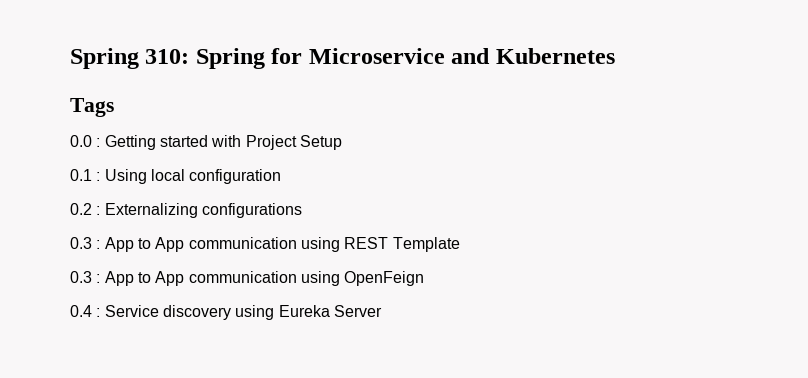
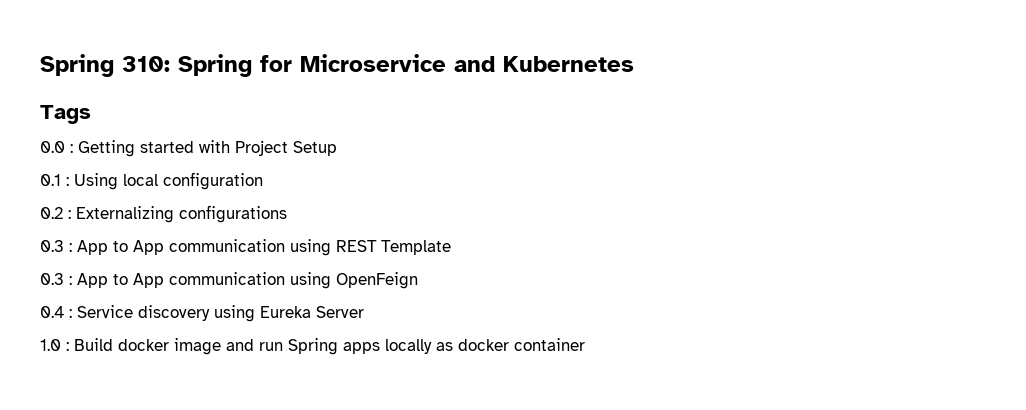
(382, 311) none -> [40,338,585,355] // 1.0 : Build docker image and run Spring apps locally as docker container

